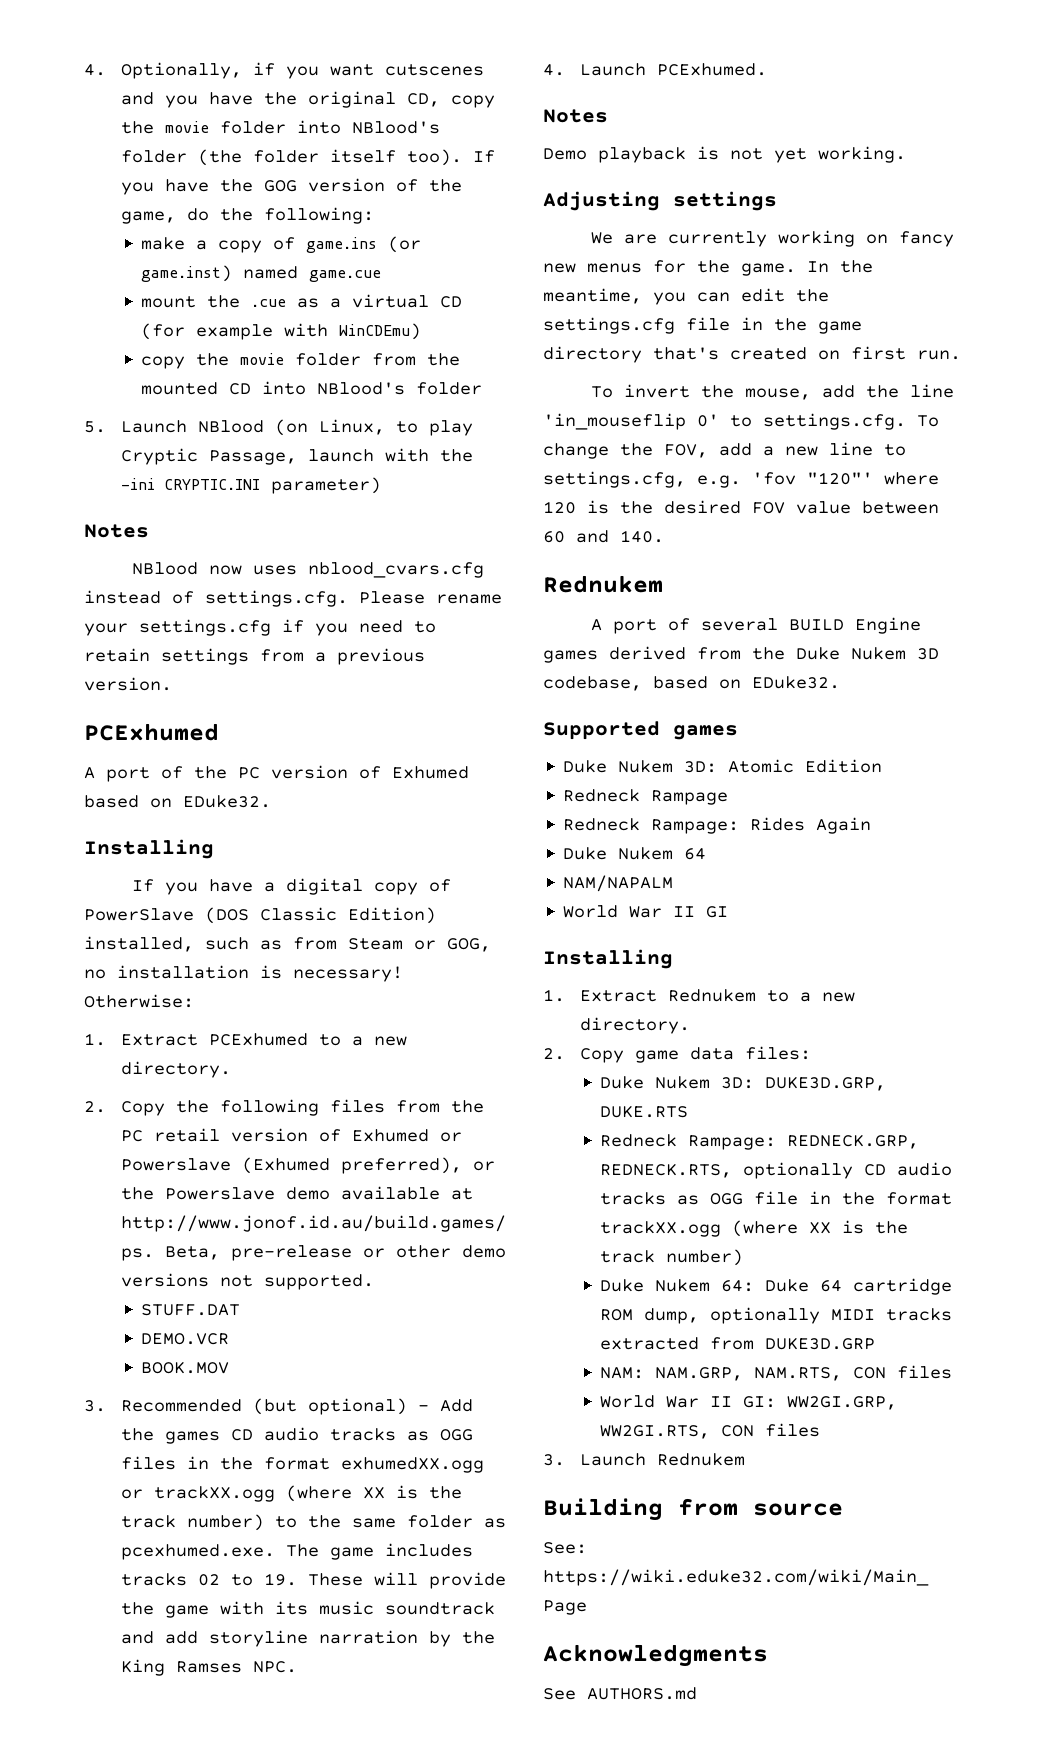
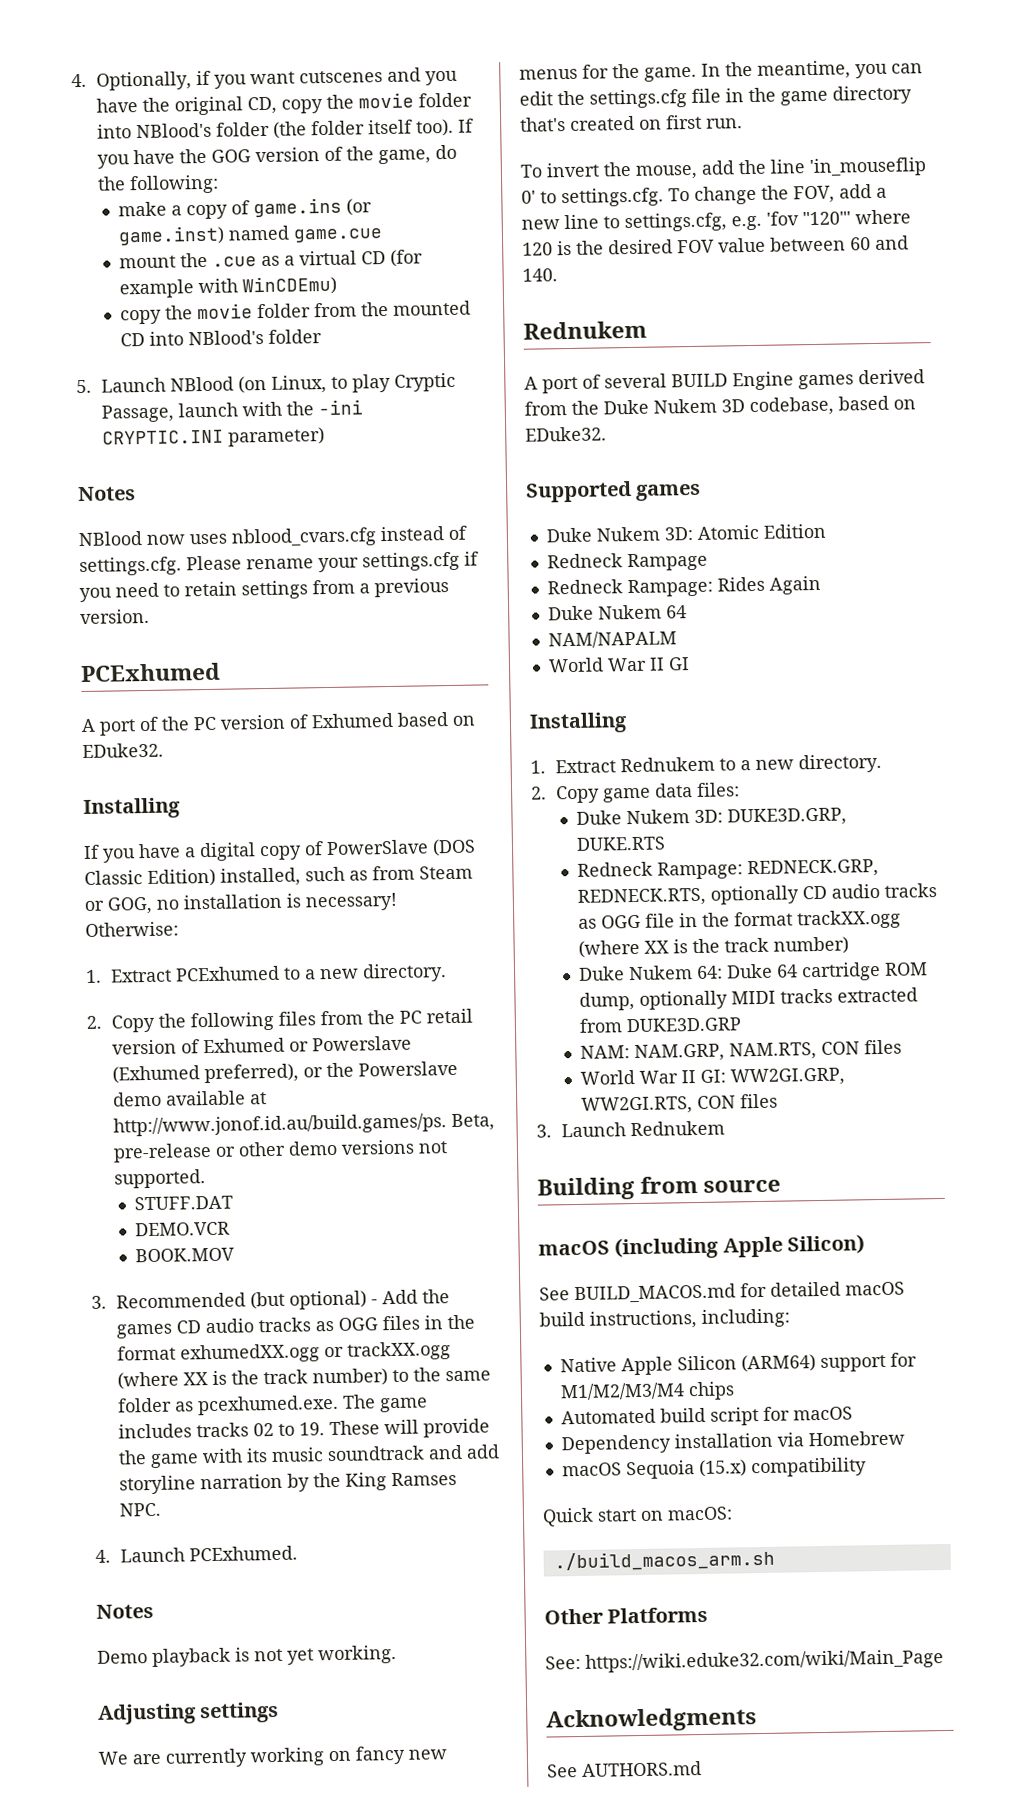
(843, 1509) none -> [538,1234,866,1260] [539,1281,905,1304] [539,1308,790,1330] [559,1352,917,1376] [559,1381,735,1401] [560,1406,853,1426] [560,1430,905,1455] [561,1457,867,1480] [542,1506,733,1527] [553,1549,775,1572] [544,1606,709,1625] // macOS (including Apple Silicon) // See BUILD_MACOS.md for detailed macOS build instructions, including: // Native Apple Silicon (ARM64) support for M1/M2/M3/M4 chips // Automated build script for macOS // Dependency installation via Homebrew // macOS Sequoia (15.x) compatibility // Quick start on macOS: // ./build_macos_arm.sh // Other Platforms

